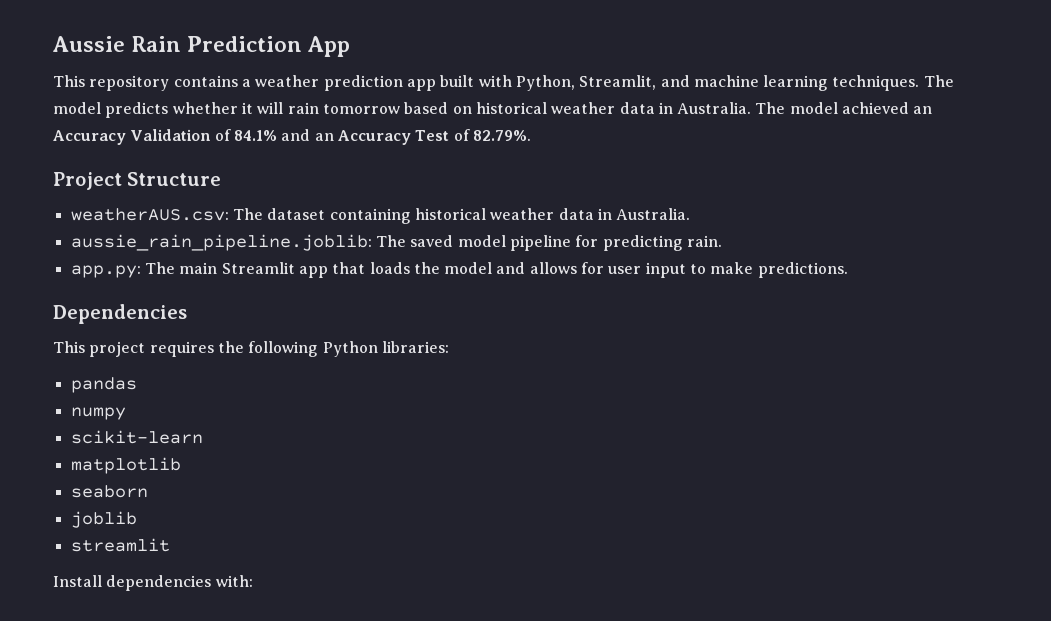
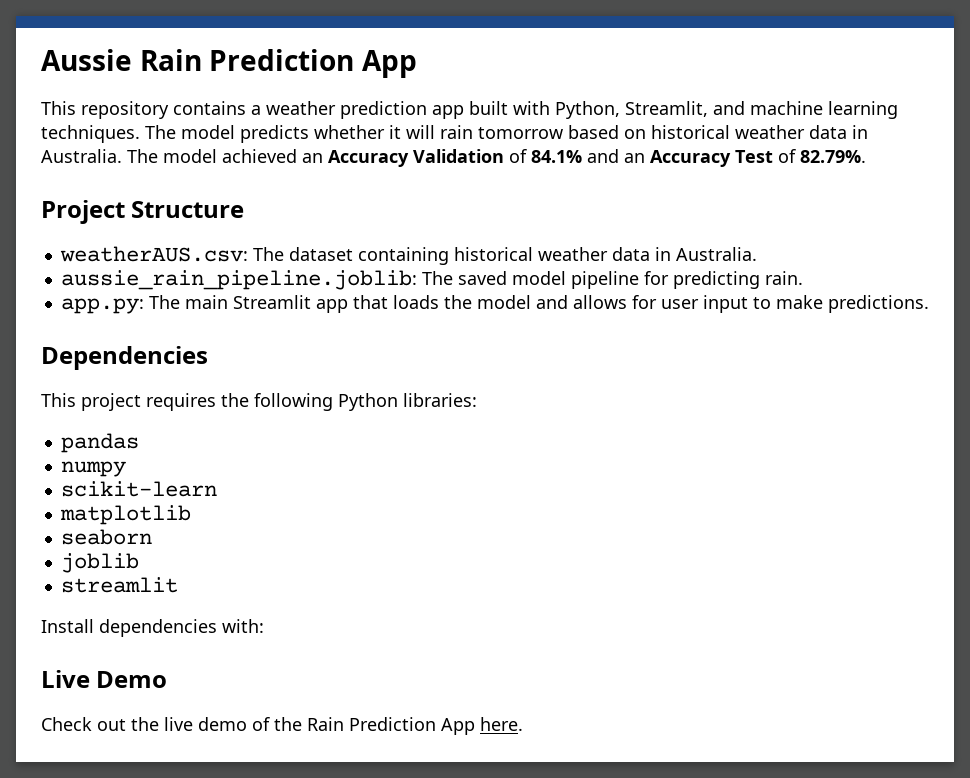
(253, 581) none -> [41,670,168,688] [41,717,523,735] // Live Demo // Check out the live demo of the Rain Prediction App here.

